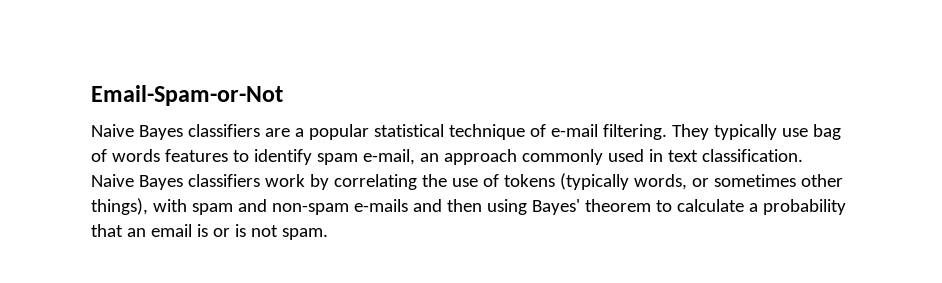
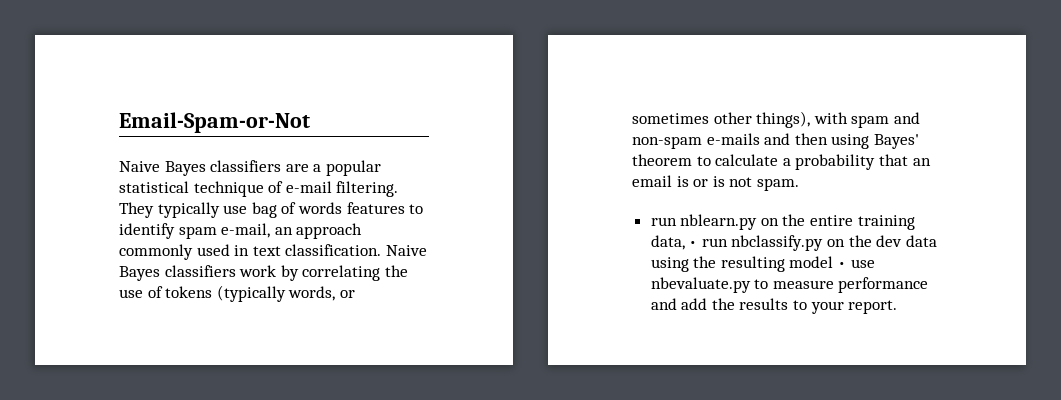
(328, 234) none -> [650,214,915,230] [650,235,937,251] [650,256,875,272] [650,277,929,293] [650,298,898,314] // run nblearn.py on the entire training data, • run nbclassify.py on the dev data using the resulting model • use nbevaluate.py to measure performance and add the results to your report.

